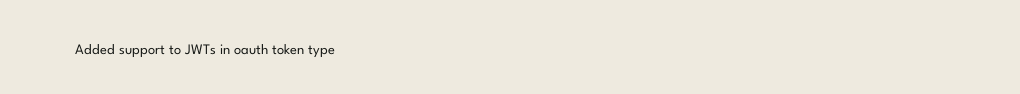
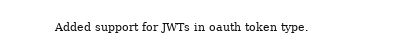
[169,45,181,55] to -> [142,22,159,31] for
[308,45,335,58] type -> [281,23,309,33] type.

